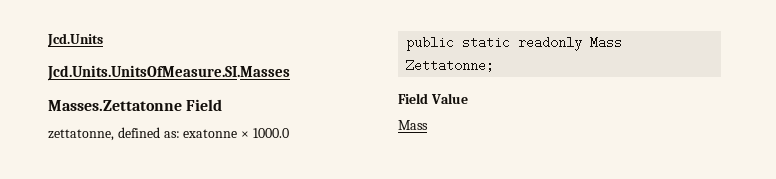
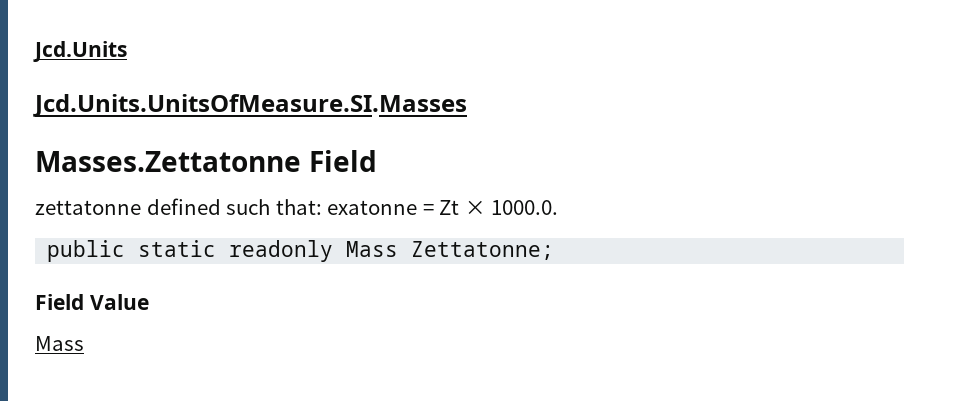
[48,127,289,141] zettatonne, defined as: exatonne × 1000.0 -> [35,198,559,215] zettatonne defined such that: exatonne = Zt × 1000.0.

